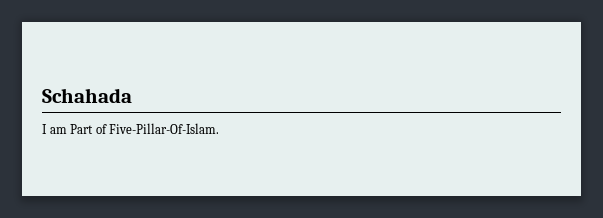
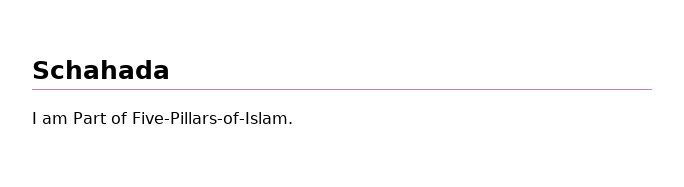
[109,123,220,134] Five-Pillar-Of-Islam. -> [132,112,293,124] Five-Pillars-of-Islam.

